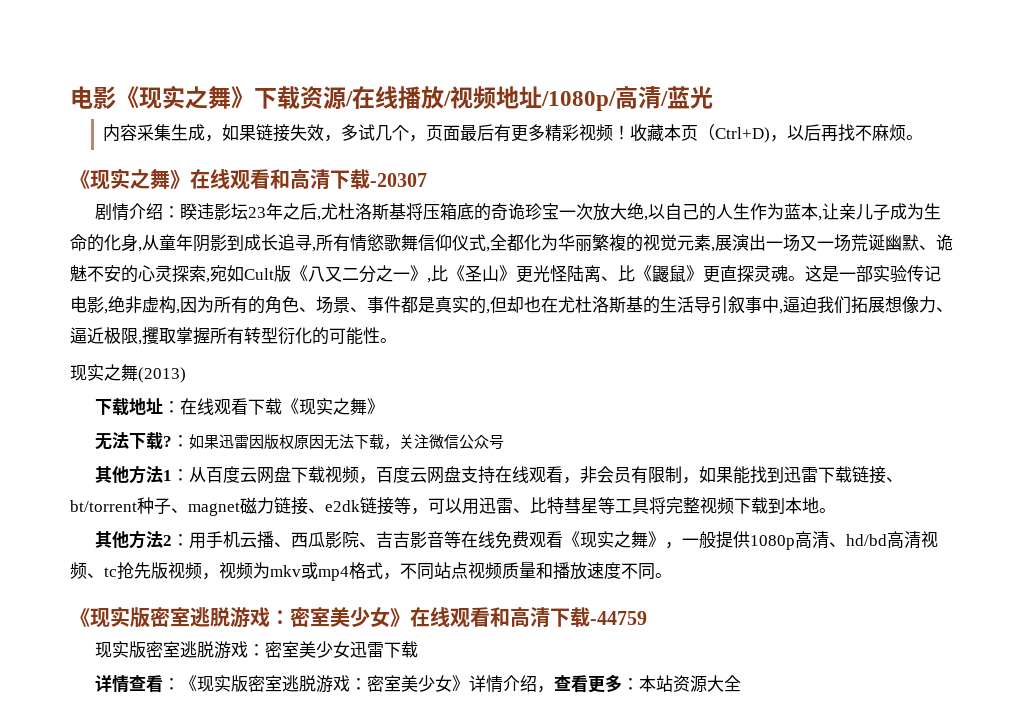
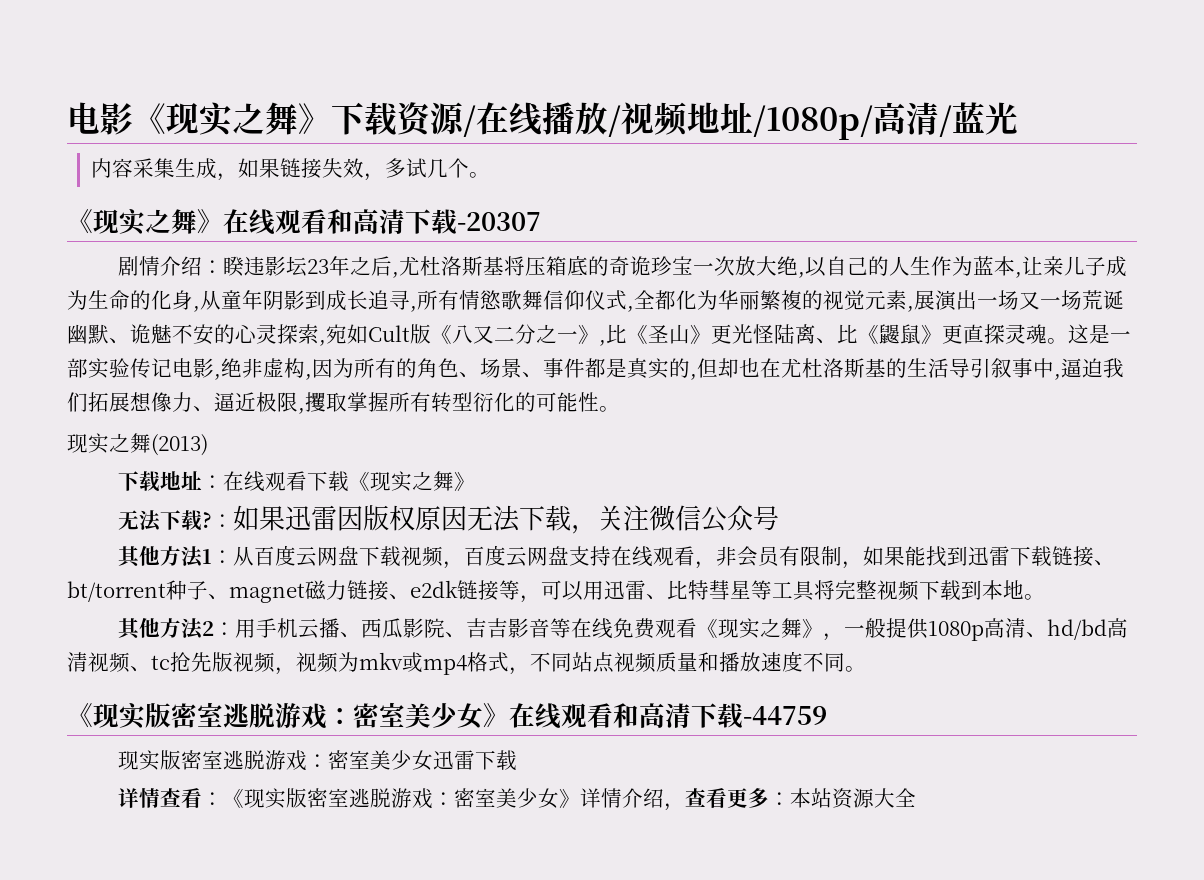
[408,124,906,143] ，页面最后有更多精彩视频！收藏本页（Ctrl+D)，以后再找不麻烦 -> (469, 168) none

